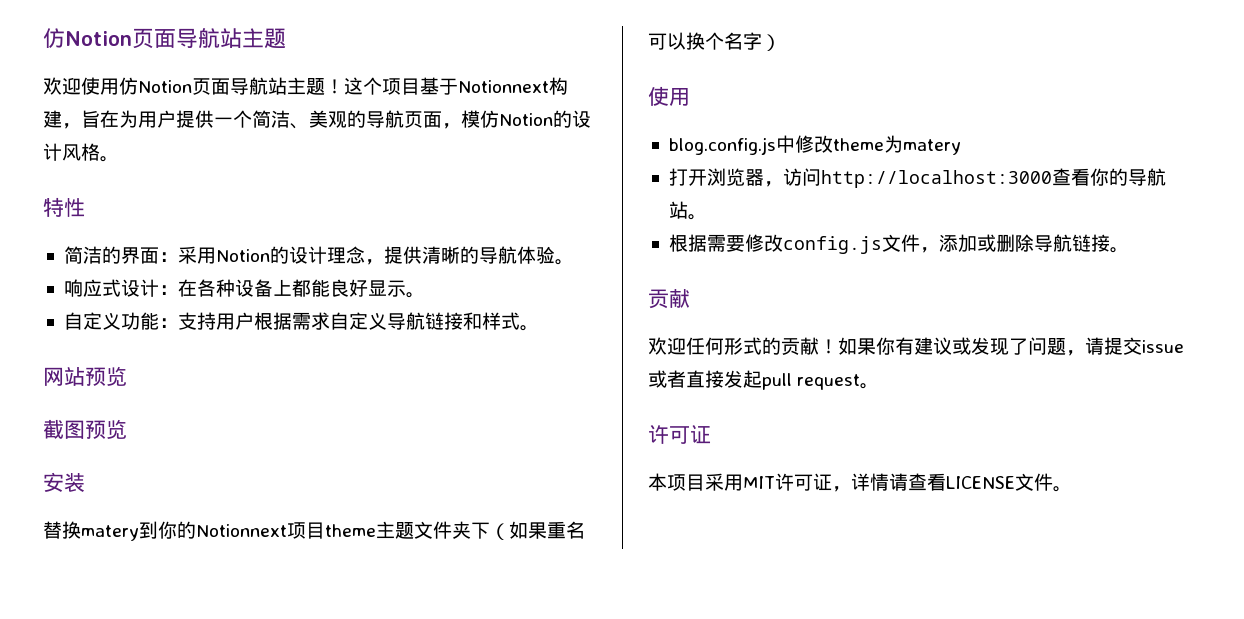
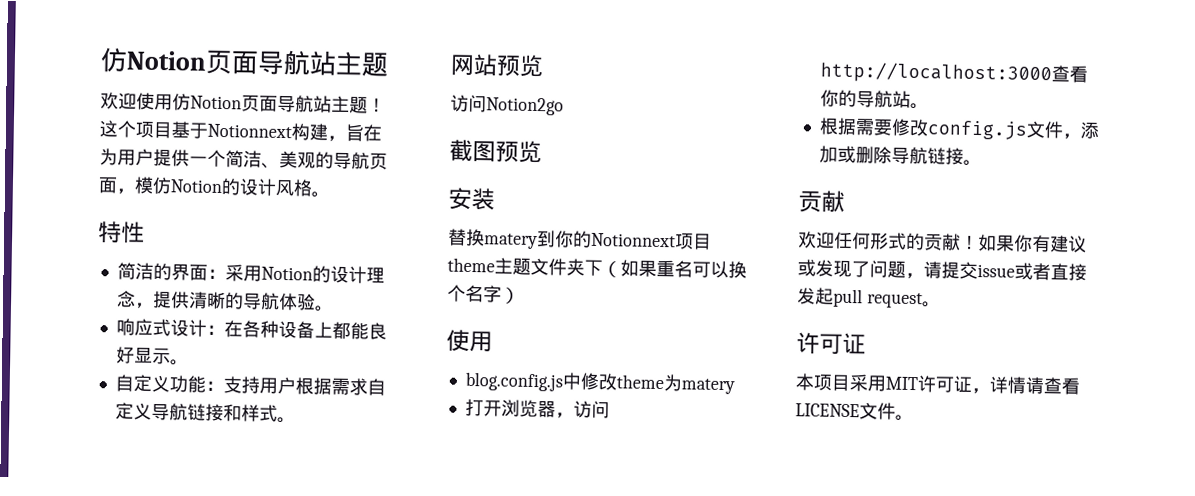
(127, 376) none -> [450,94,564,116] // 访问Notion2go

